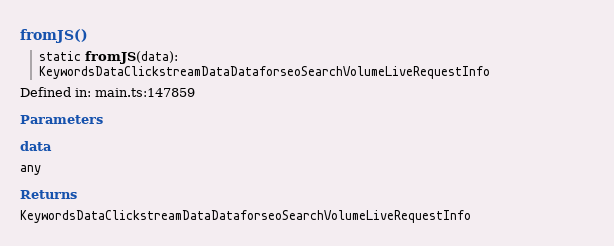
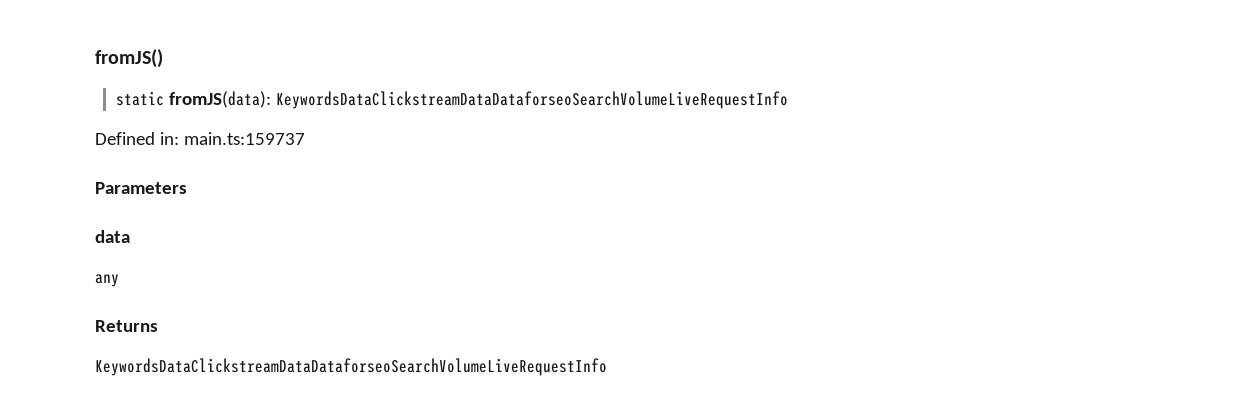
[95,88,195,97] main.ts:147859 -> [183,132,305,145] main.ts:159737

